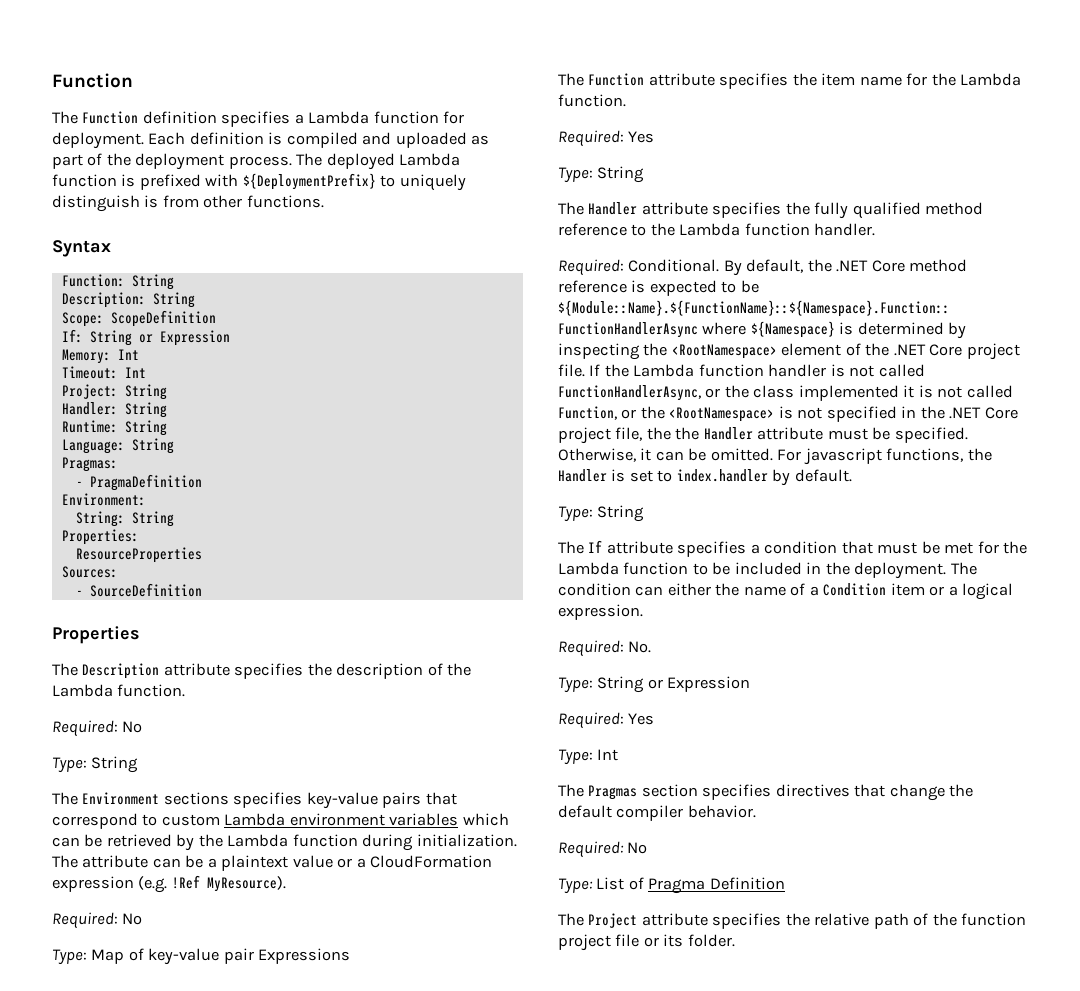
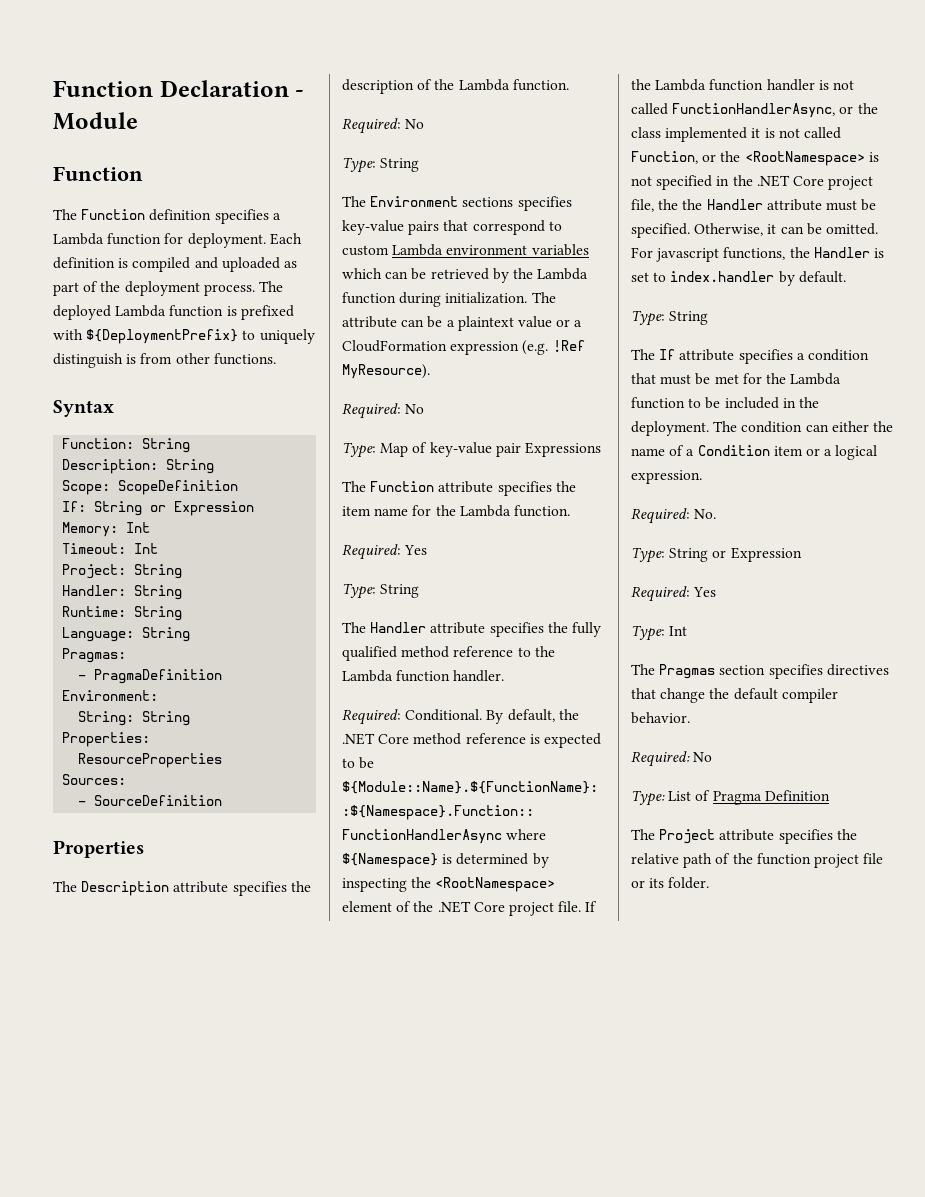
[52,73,133,88] Function -> [53,80,305,97] [53,112,138,130] [53,166,143,181] Function Declaration - Module // Function

